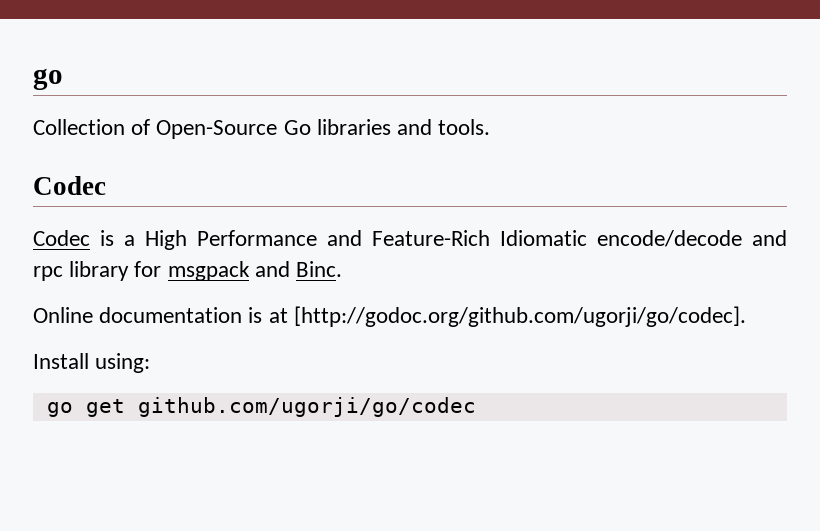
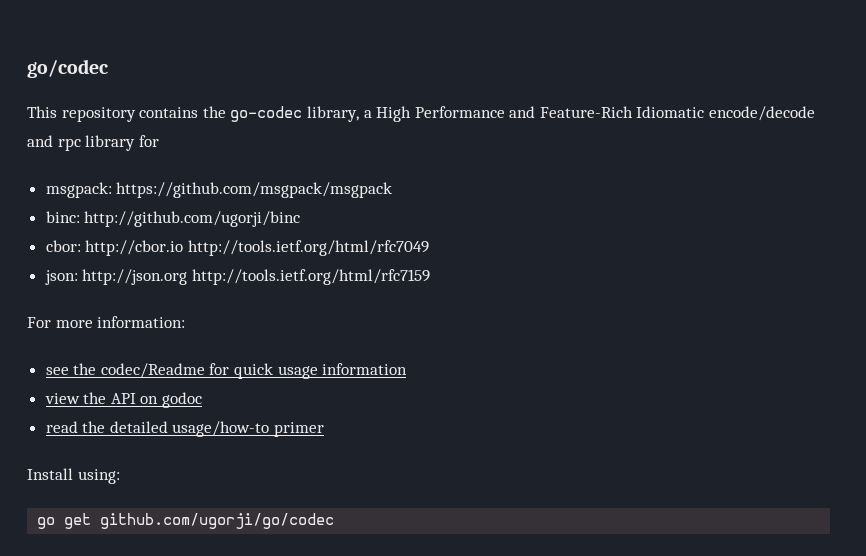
[33,68,63,90] [33,119,491,139] [33,176,106,195] [33,230,114,246] go // Collection of Open-Source Go libraries and tools. // Codec // Codec is -> [27,59,108,78] [27,106,359,122] go/codec // This repository contains the go-codec library,
[167,261,343,281] [33,306,746,327] msgpack and Binc. // Online documentation is at [http://godoc.org/github.com/ugorji/go/codec]. -> [45,182,393,198] [45,211,301,227] [45,240,429,256] [44,269,430,285] [27,316,186,328] [45,363,408,379] [44,392,203,408] [45,421,325,437] // msgpack: https://github.com/msgpack/msgpack // binc: http://github.com/ugorji/binc // cbor: http://cbor.io http://tools.ietf.org/html/rfc7049 // json: http://json.org http://tools.ietf.org/html/rfc7159 // For more information: // see the codec/Readme for quick usage information // view the API on godoc // read the detailed usage/how-to primer

